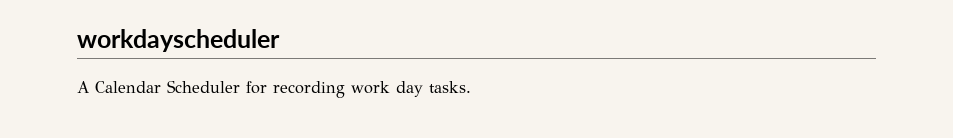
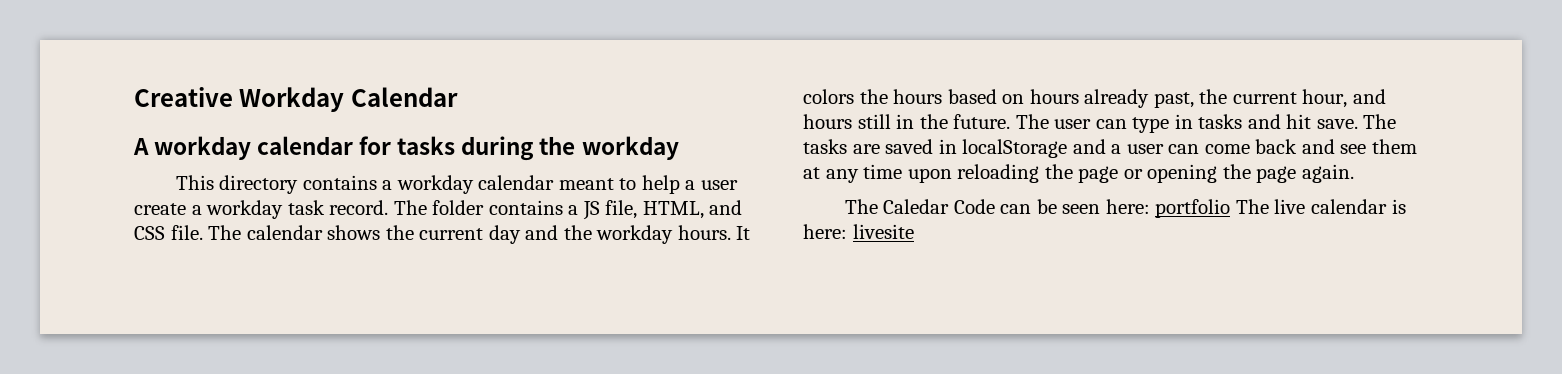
[77,29,280,52] [77,80,471,98] workdayscheduler // A Calendar Scheduler for recording work day tasks. -> [134,87,458,112] [133,136,679,161] [175,175,738,194] [134,200,743,220] [134,225,751,244] [803,89,1386,108] [803,114,1397,133] [803,139,1417,158] [803,164,1354,183] [844,199,1406,218] [803,224,914,239] Creative Workday Calendar // A workday calendar for tasks during the workday // This directory contains a workday calendar meant to help a user create a workday task record. The folder contains a JS file, HTML, and CSS file. The calendar shows the current day and the workday hours. It colors the hours based on hours already past, the current hour, and hours still in the future. The user can type in tasks and hit save. The tasks are saved in localStorage and a user can come back and see them at any time upon reloading the page or opening the page again. // The Caledar Code can be seen here: portfolio The live calendar is here: livesite

